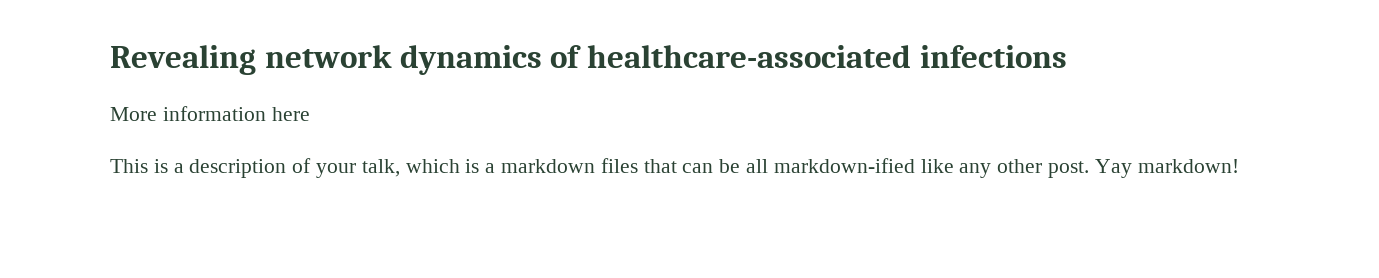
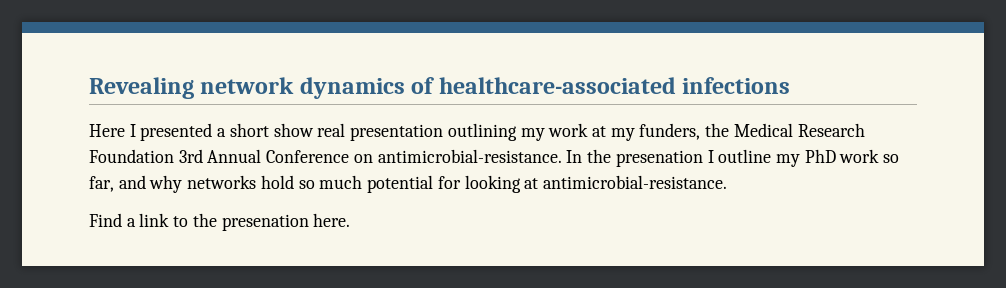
[110,106,310,121] [110,158,1239,178] More information here // This is a description of your talk, which is a markdown files that can be all markdown-ified like any other post. Yay markdown! -> [89,123,865,141] [89,149,900,167] [89,175,727,193] [89,213,351,231] Here I presented a short show real presentation outlining my work at my funders, the Medical Research Foundation 3rd Annual Conference on antimicrobial-resistance. In the presenation I outline my PhD work so far, and why networks hold so much potential for looking at antimicrobial-resistance. // Find a link to the presenation here.

